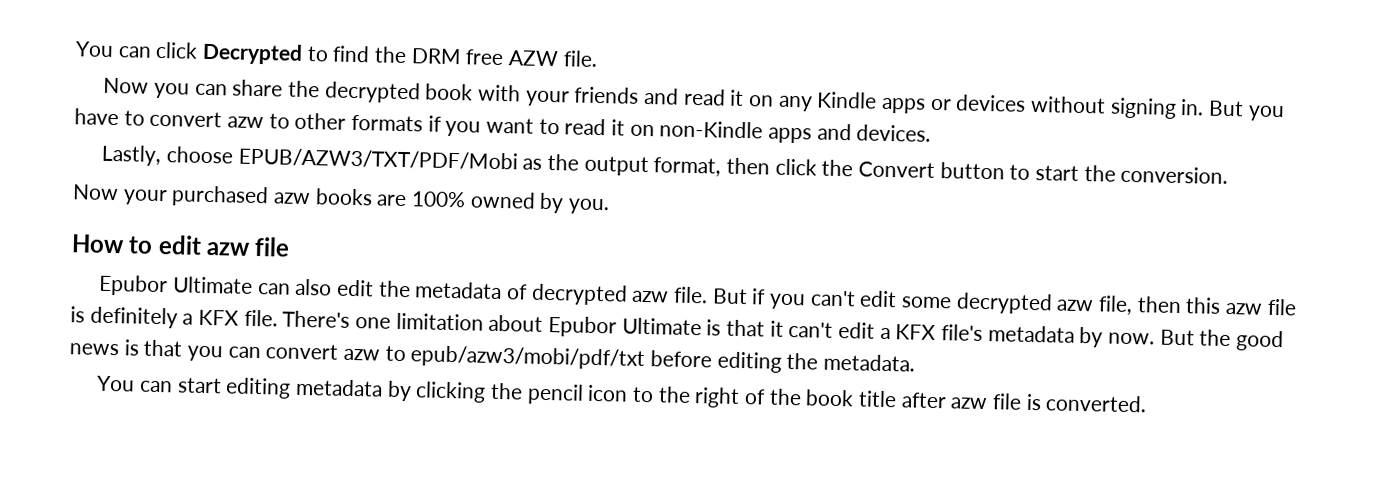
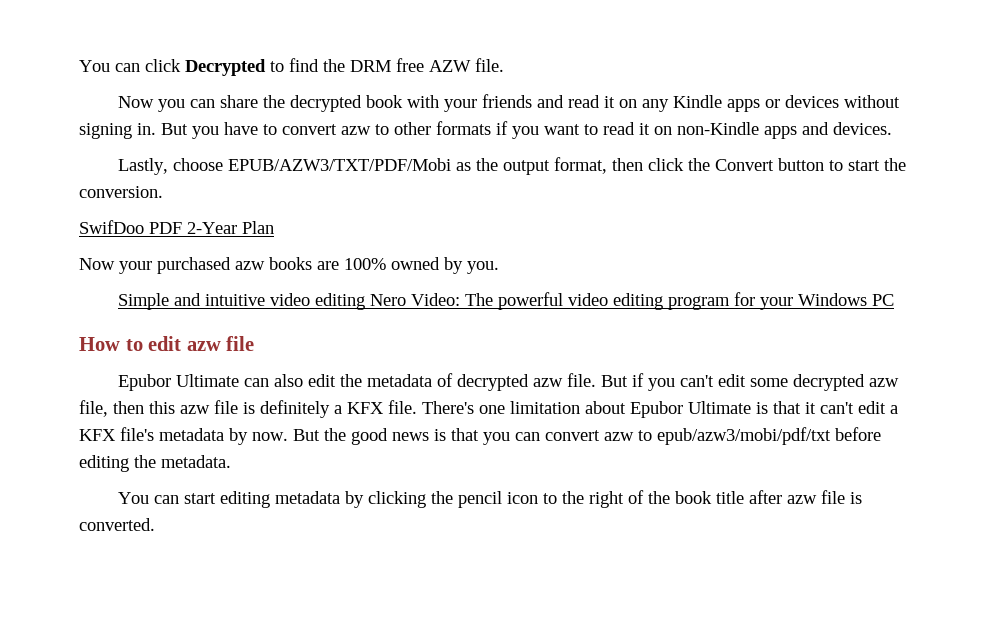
(1229, 175) none -> [79,220,274,234] // SwifDoo PDF 2-Year Plan
(611, 206) none -> [118,292,895,310] // Simple and intuitive video editing Nero Video: The powerful video editing program for your Windows PC

